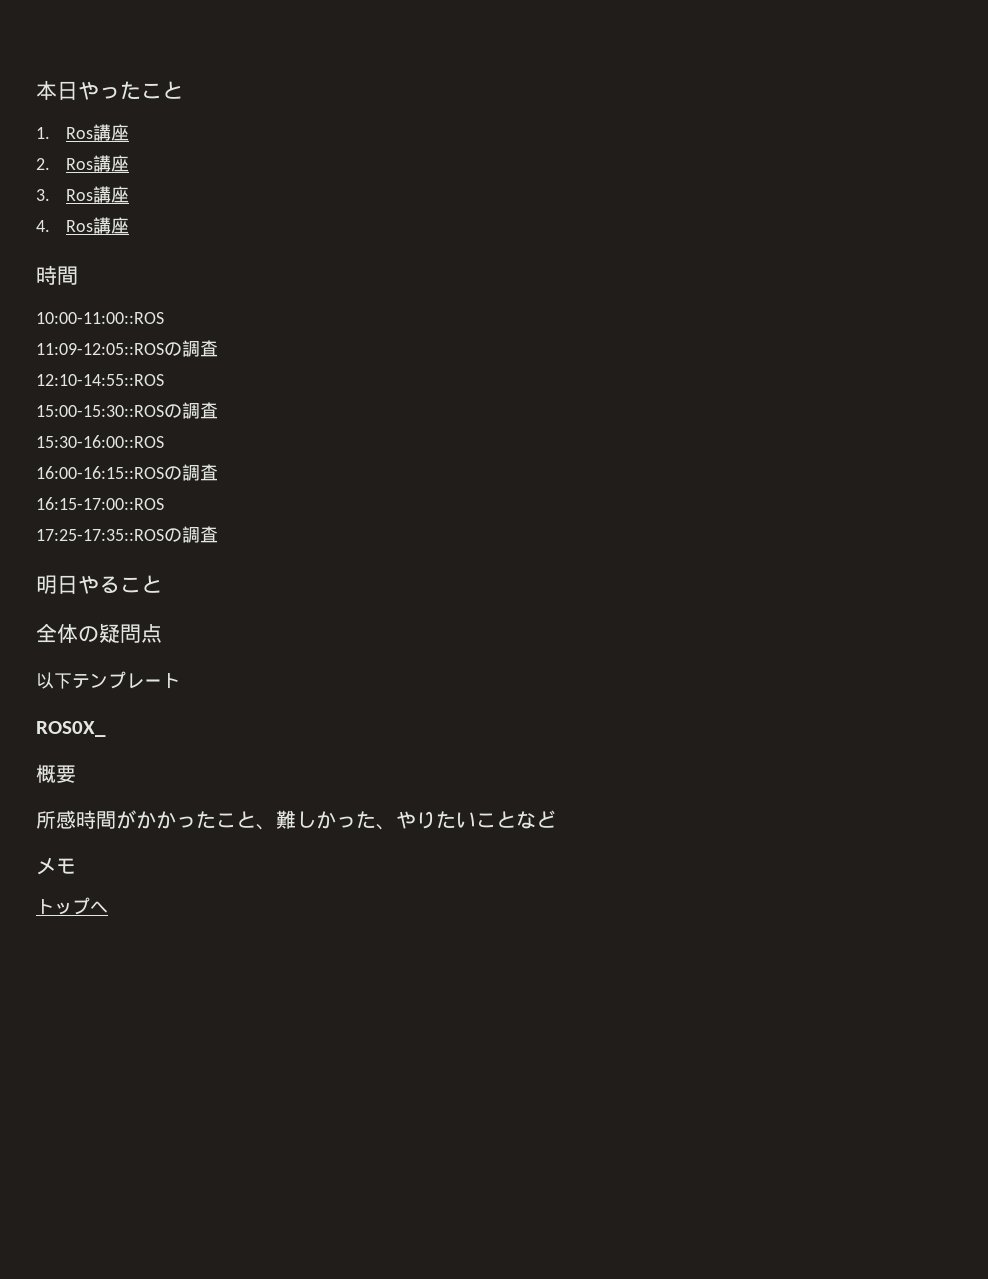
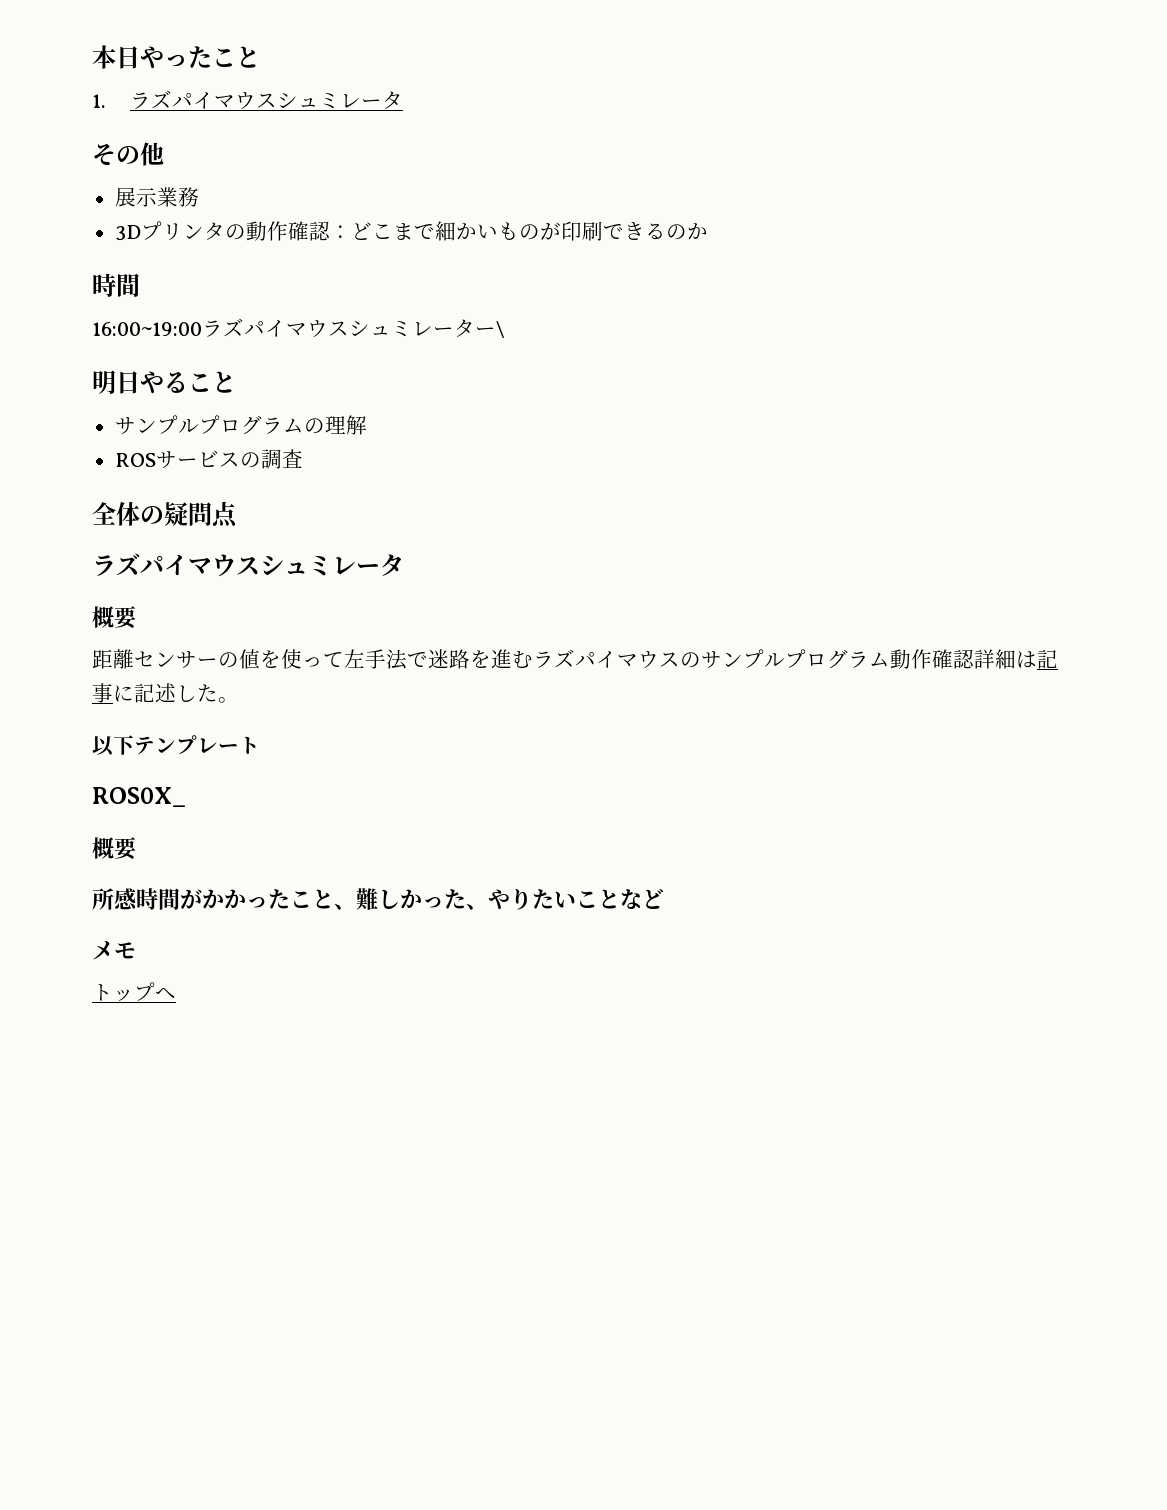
[66,124,130,141] [36,155,130,172] [36,186,130,203] [36,217,130,234] [36,265,78,285] [36,312,164,324] [36,340,218,357] [36,374,164,386] [36,402,218,419] [36,435,164,448] [36,464,218,481] [36,497,164,510] [36,526,218,543] [36,575,162,594] [36,623,162,643] Ros講座 // 2. Ros講座 // 3. Ros講座 // 4. Ros講座 // 時間 // 10:00-11:00::ROS // 11:09-12:05::ROSの調査 // 12:10-14:55::ROS // 15:00-15:30::ROSの調査 // 15:30-16:00::ROS // 16:00-16:15::ROSの調査 // 16:15-17:00::ROS // 17:25-17:35::ROSの調査 // 明日やること // 全体の疑問点 -> [130,90,404,110] [92,142,164,166] [114,187,199,207] [114,221,708,241] [92,273,140,297] [92,318,504,338] [92,370,236,394] [114,415,367,435] [114,449,303,469] [92,501,238,528] [92,553,404,577] [92,606,137,629] [92,649,1058,670] [92,683,239,703] ラズパイマウスシュミレータ // その他 // 展示業務 // 3Dプリンタの動作確認：どこまで細かいものが印刷できるのか // 時間 // 16:00~19:00ラズパイマウスシュミレーター\ // 明日やること // サンプルプログラムの理解 // ROSサービスの調査 // 全体の疑問点 // ラズパイマウスシュミレータ // 概要 // 距離センサーの値を使って左手法で迷路を進むラズパイマウスのサンプルプログラム動作確認詳細は記事に記述した。

